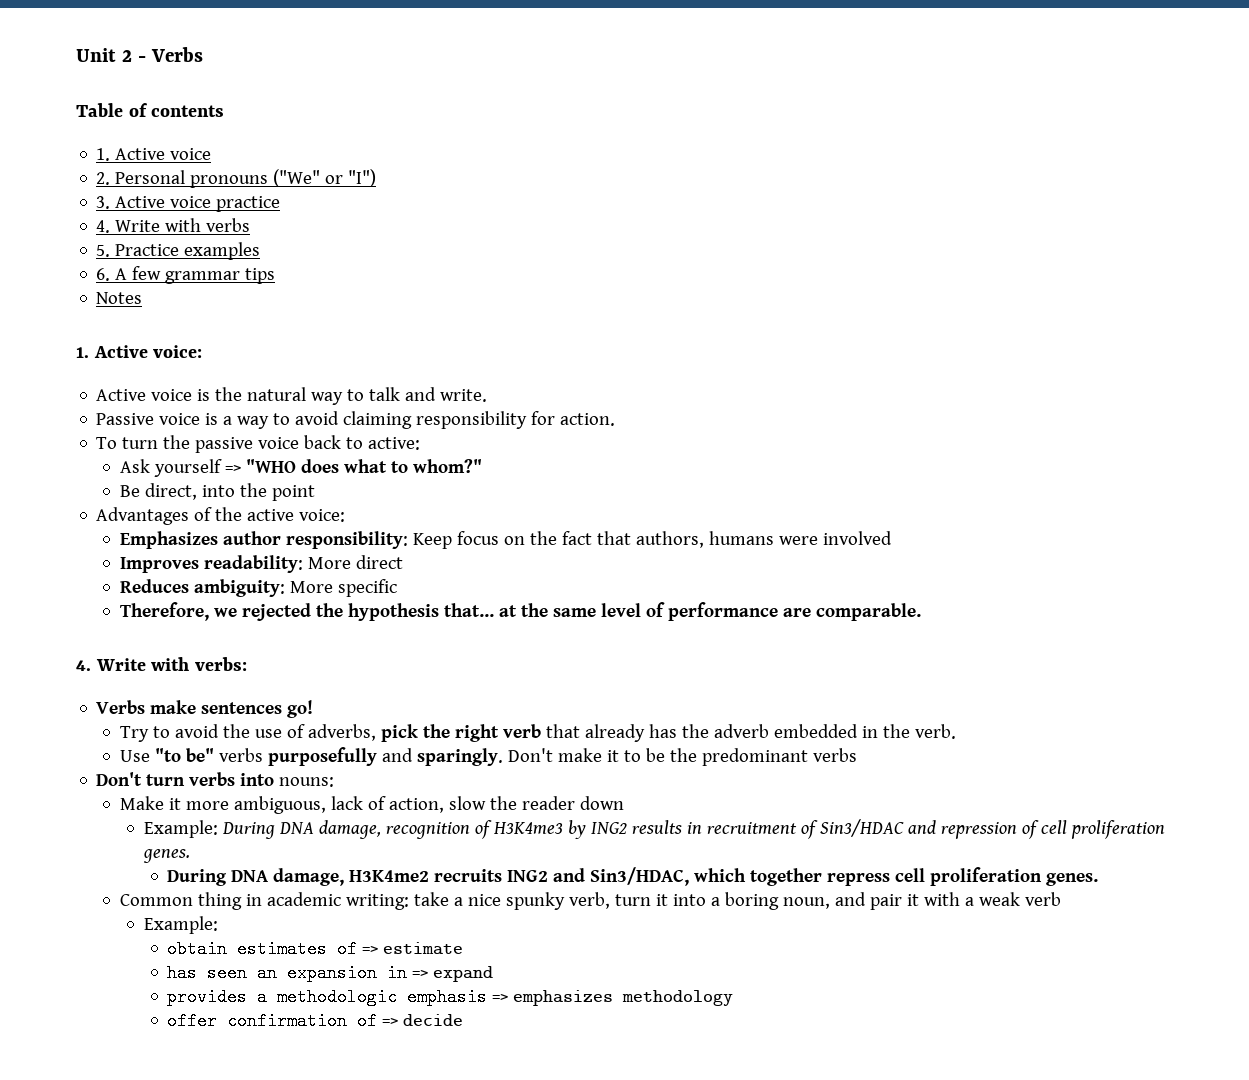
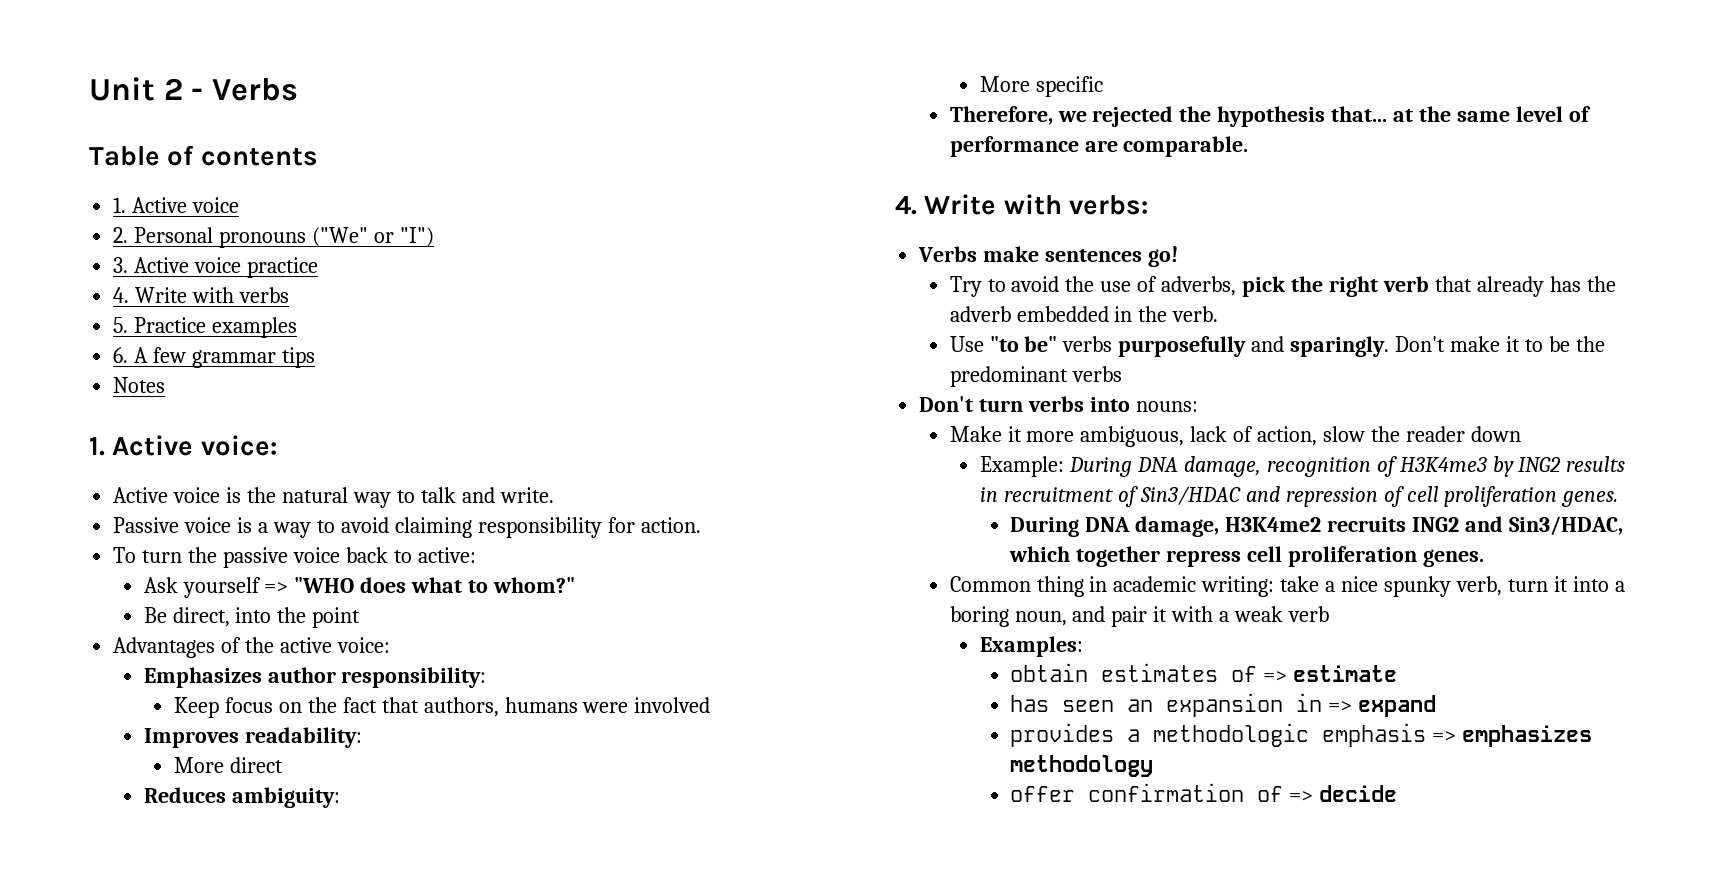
(409, 540) none -> (487, 677) //
(304, 564) none -> (362, 737) //
(286, 588) none -> (340, 797) //
[143,916,218,934] Example: -> [979,636,1083,657] Examples:

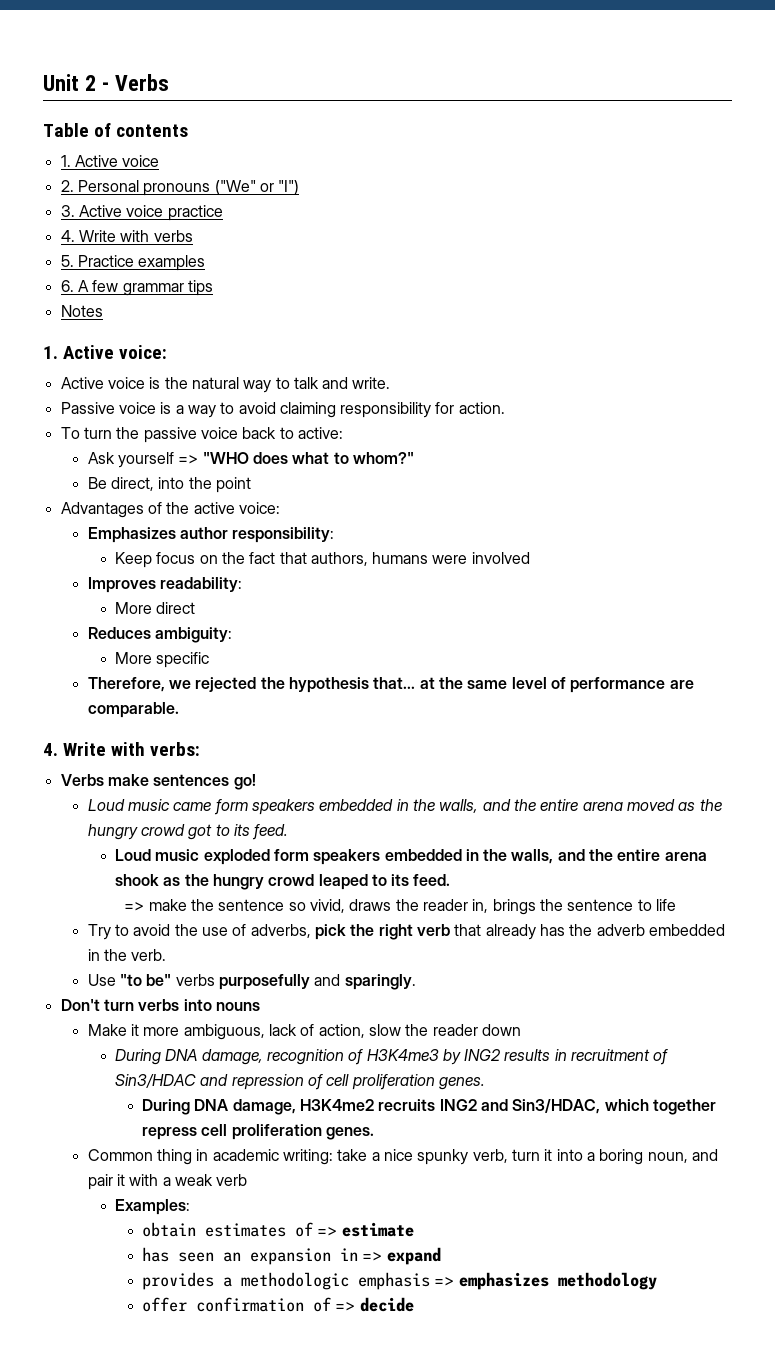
(1179, 256) none -> [87,799,722,815] [87,824,289,840] [114,849,707,865] [114,874,451,890] [124,899,676,915] // Loud music came form speakers embedded in the walls, and the entire arena moved as the hungry crowd got to its feed. // Loud music exploded form speakers embedded in the walls, and the entire arena shook as the hungry crowd leaped to its feed. // => make the sentence so vivid, draws the reader in, brings the sentence to life
[1395,336,1605,352] [949,366,1122,387] Don't make it to be the predominant verbs -> (416, 982) none
[1135,401,1198,412] nouns: -> [215,1002,260,1011] nouns
[979,456,1064,477] Example: -> (521, 1030) none

